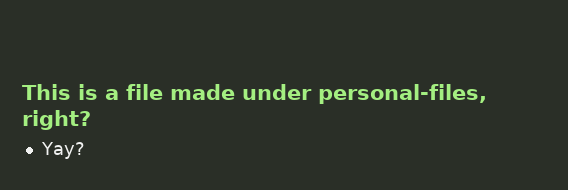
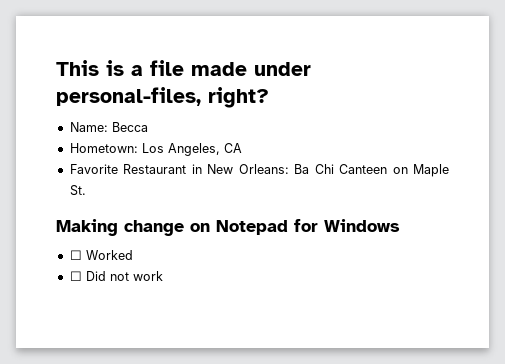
[40,142,85,159] Yay? -> [69,122,148,132] [69,143,242,156] [69,164,450,177] [69,185,86,196] [56,219,400,236] [69,250,133,260] [69,271,163,281] Name: Becca // Hometown: Los Angeles, CA // Favorite Restaurant in New Orleans: Ba Chi Canteen on Maple St. // Making change on Notepad for Windows // ☐ Worked // ☐ Did not work

